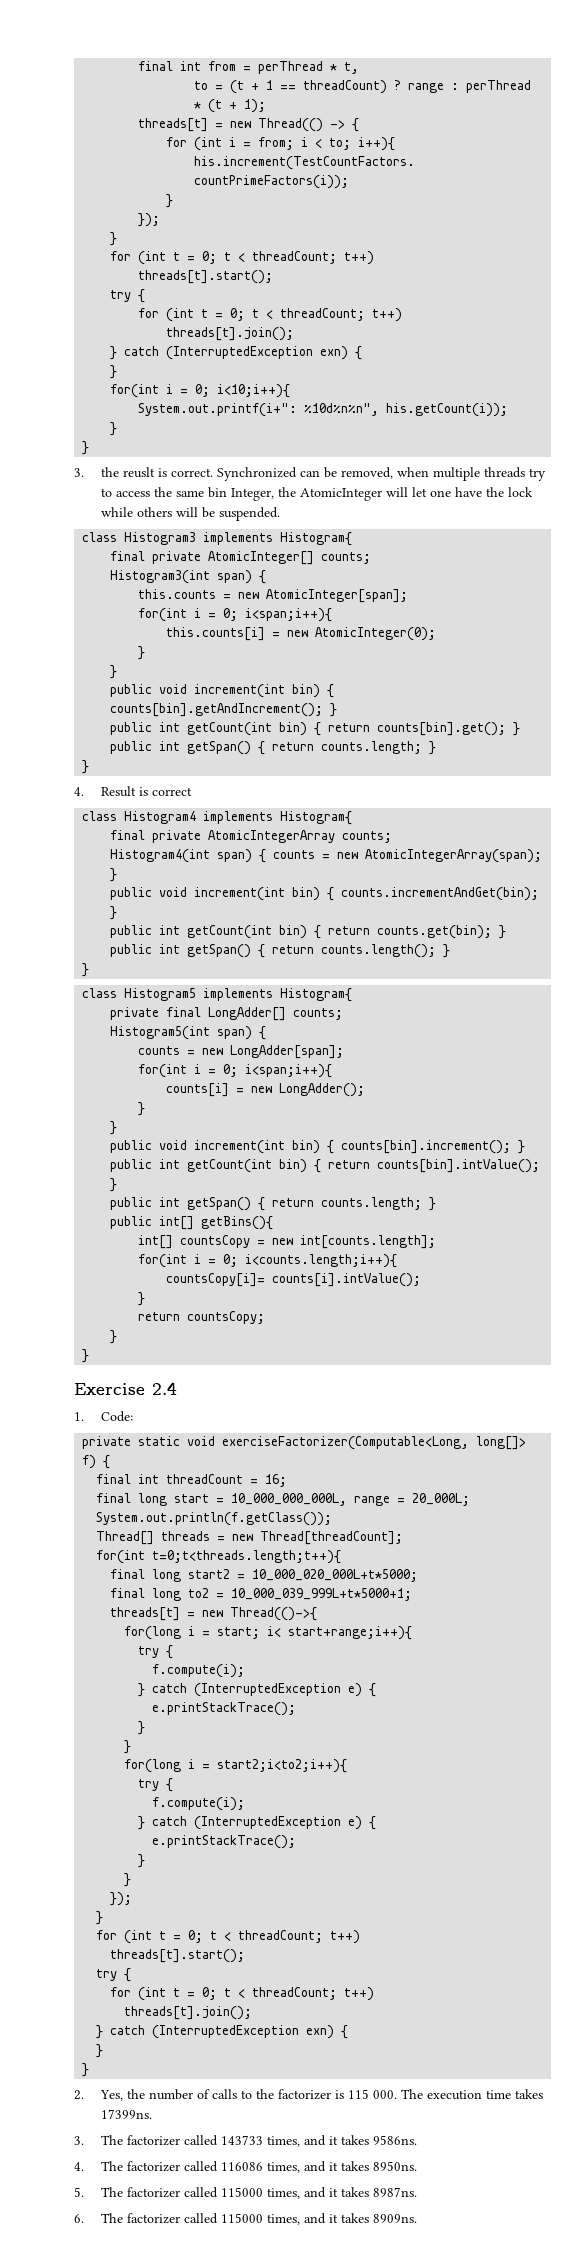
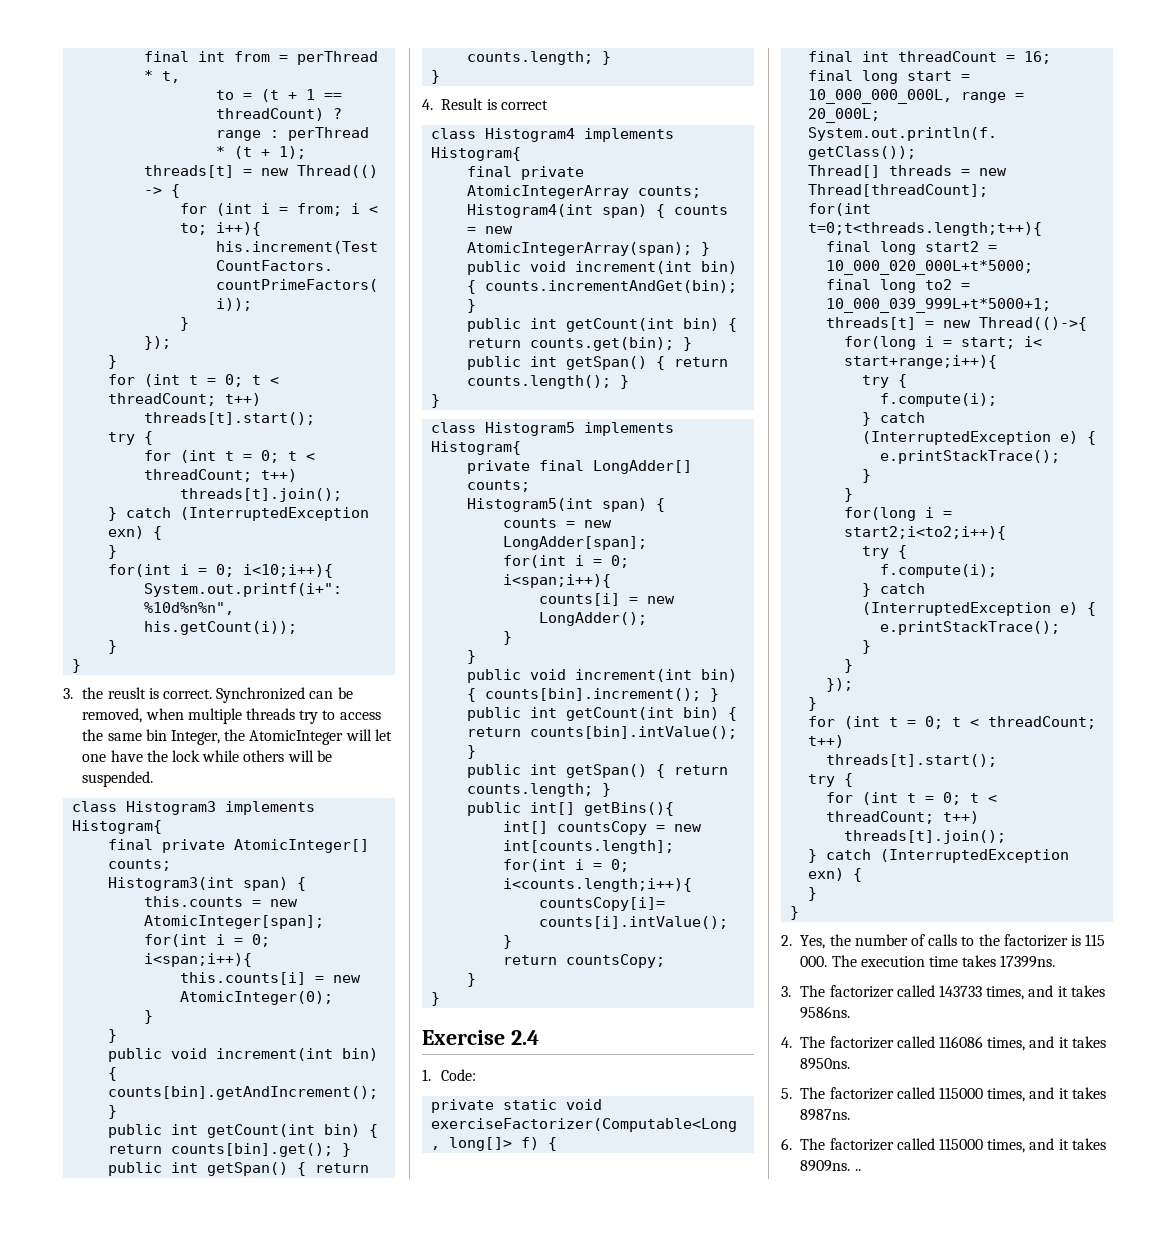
(417, 2218) none -> [854,1169,861,1171] ..

